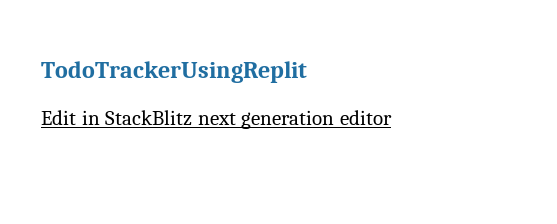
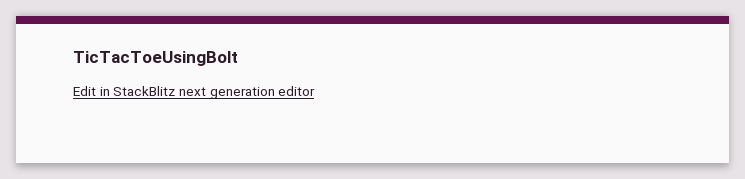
[41,61,307,83] TodoTrackerUsingReplit -> [73,51,238,66] TicTacToeUsingBolt

